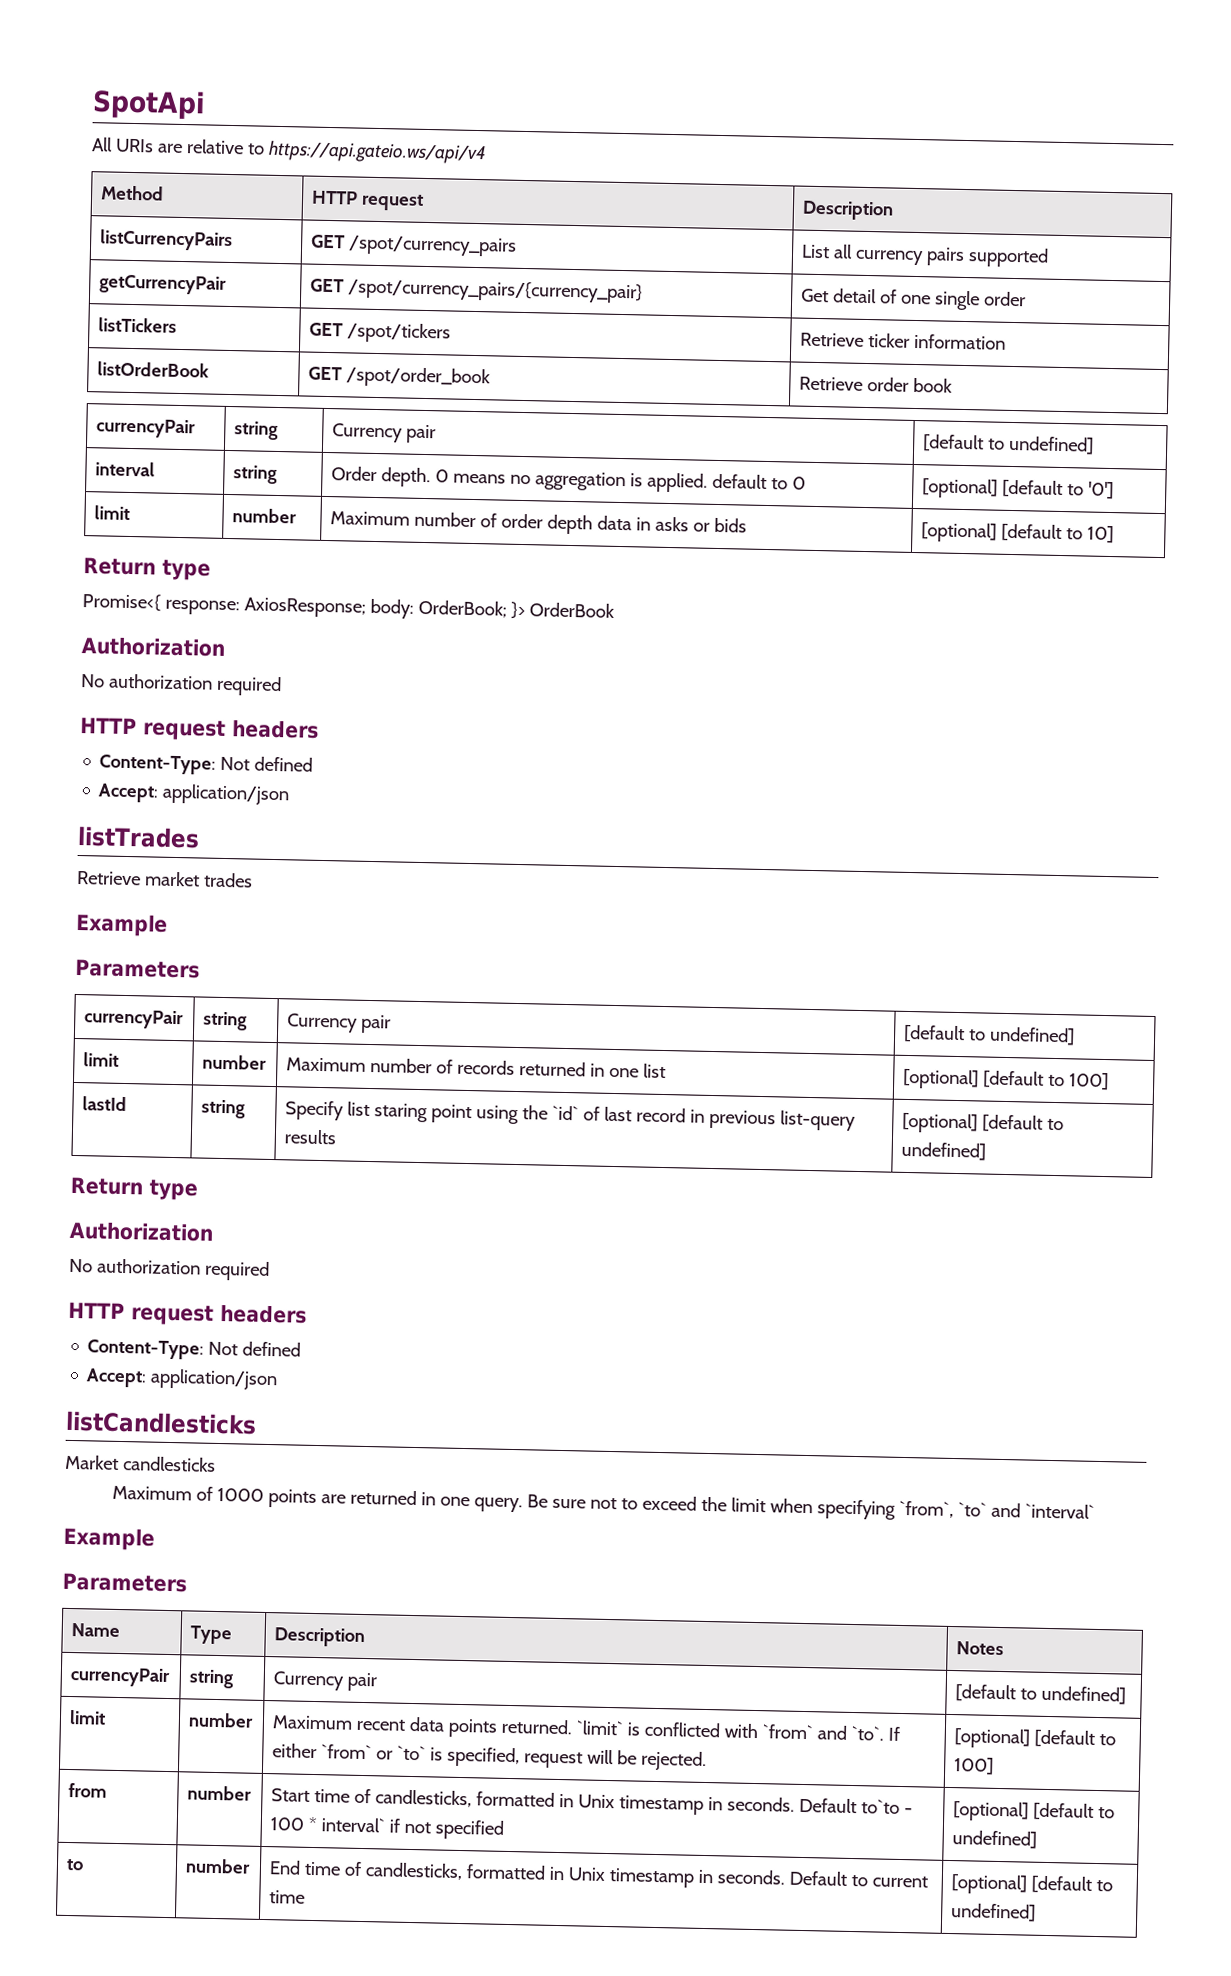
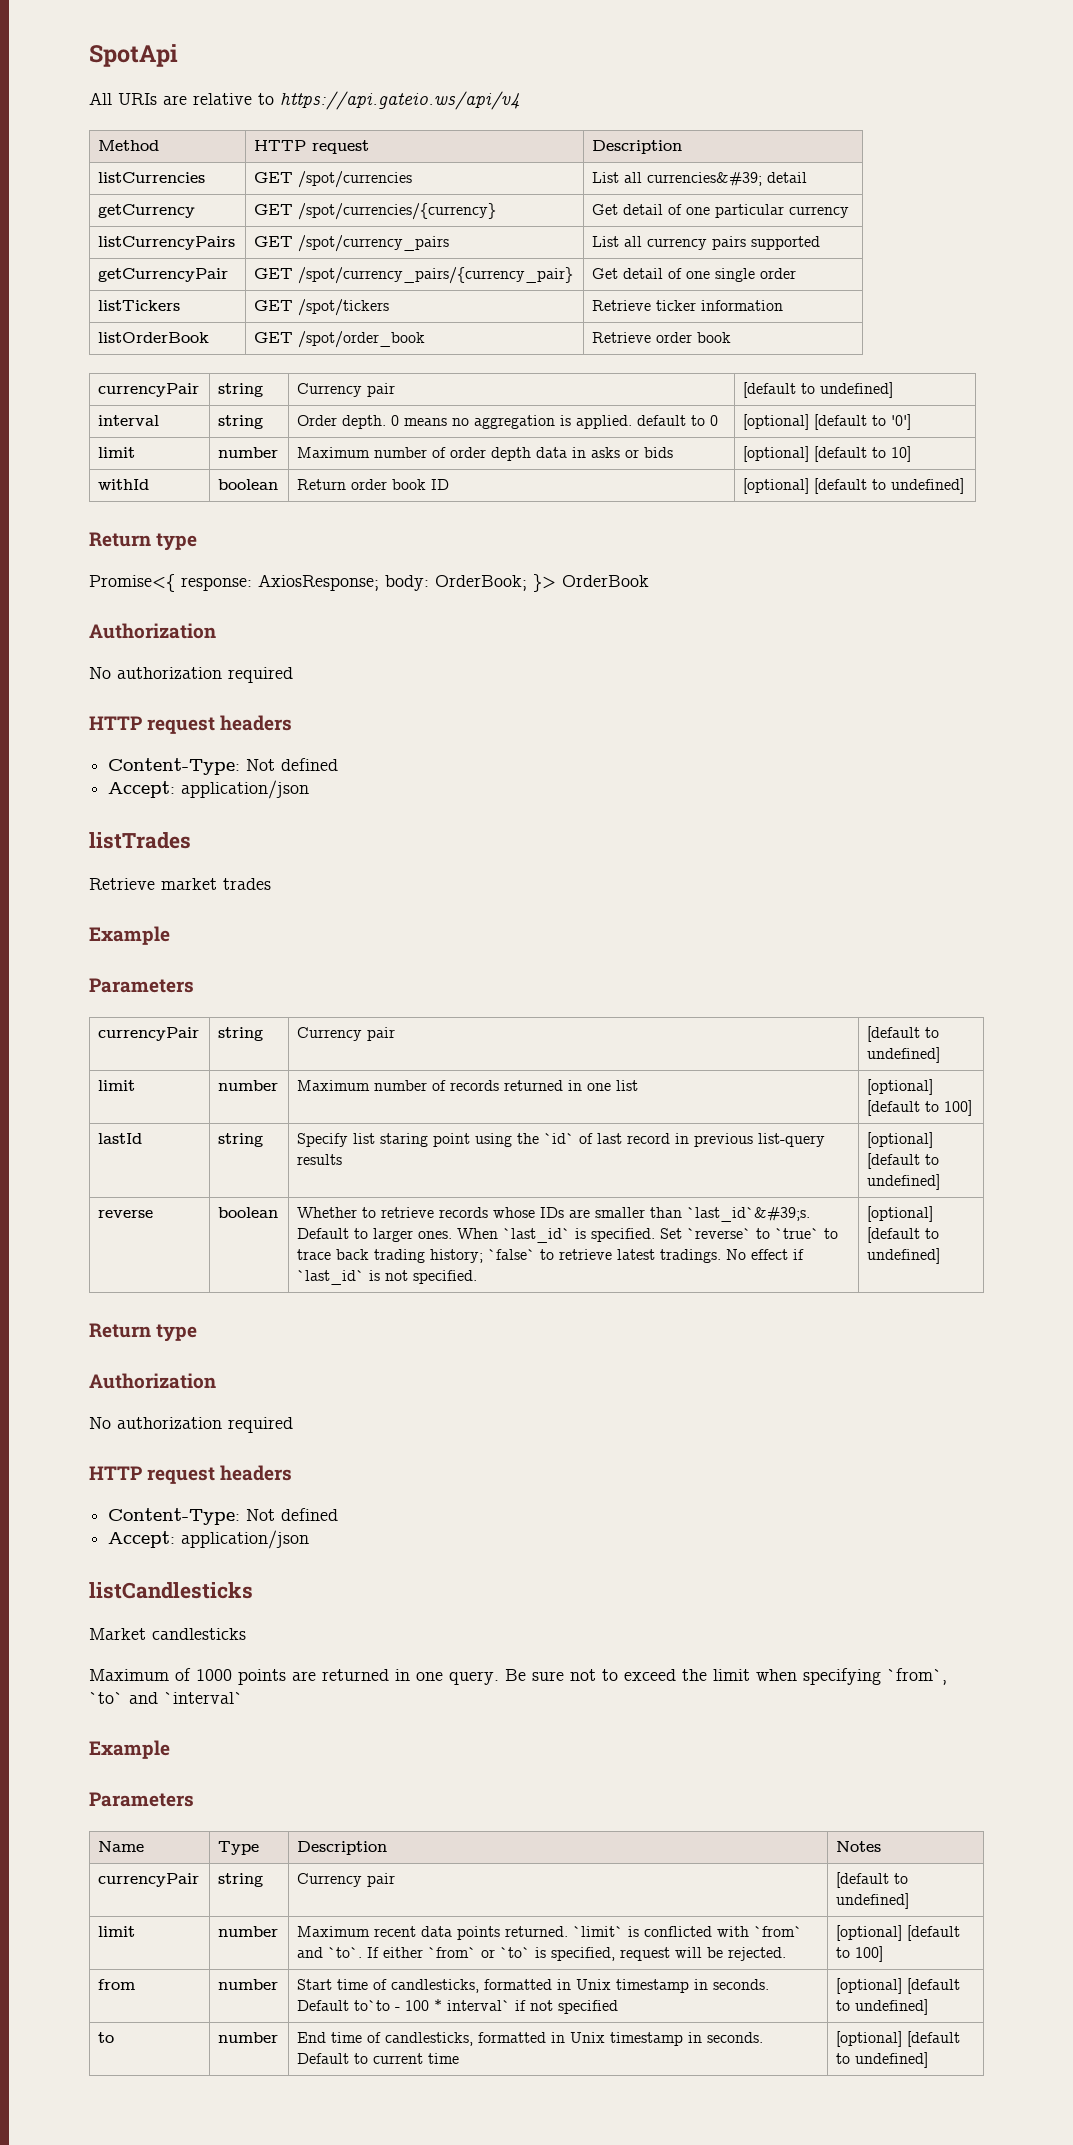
(895, 210) none -> [98,172,206,183] [254,171,413,188] [592,172,808,186] [98,204,196,218] [254,203,497,220] [592,204,850,218] // listCurrencies | GET /spot/currencies | List all currencies&#39; detail // getCurrency | GET /spot/currencies/{currency} | Get detail of one particular currency
(1115, 534) none -> [98,479,150,490] [218,479,279,490] [297,479,450,490] [743,478,965,494] // withId | boolean | Return order book ID | [optional] [default to undefined]
(987, 1151) none -> [98,1210,154,1218] [218,1207,279,1218] [297,1207,811,1222] [297,1228,839,1243] [297,1249,805,1263] [297,1270,478,1285] [867,1206,934,1222] [867,1227,940,1243] [867,1248,941,1264] // reverse | boolean | Whether to retrieve records whose IDs are smaller than `last_id`&#39;s. Default to larger ones. When `last_id` is specified. Set `reverse` to `true` to trace back trading history; `false` to retrieve latest tradings. No effect if `last_id` is not specified. | [optional] [default to undefined]

